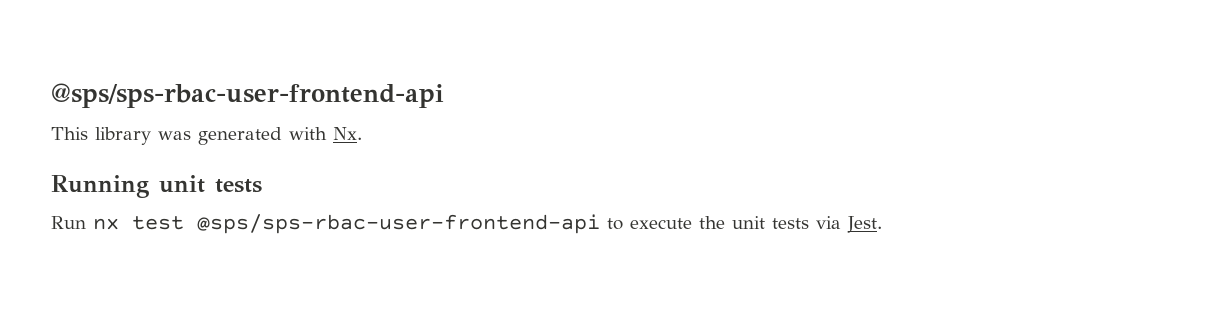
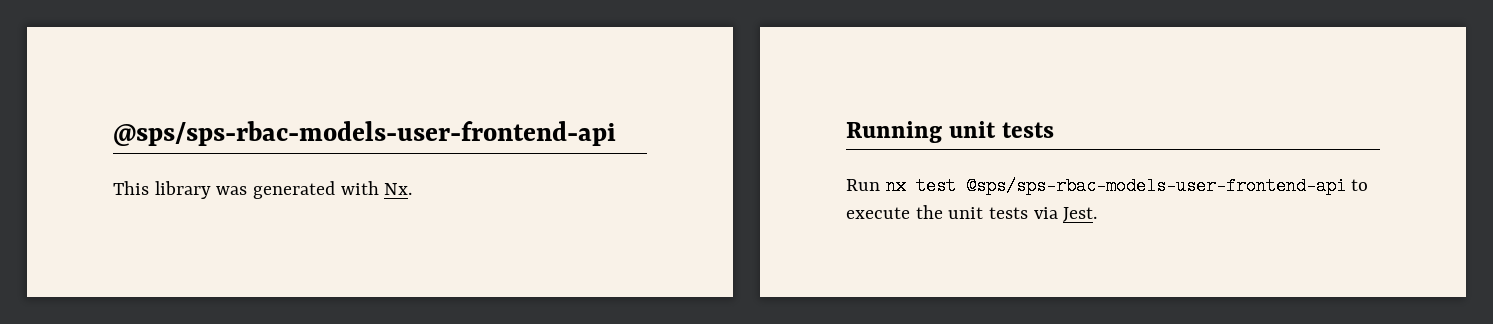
[51,83,444,108] @sps/sps-rbac-user-frontend-api -> [113,121,616,146] @sps/sps-rbac-models-user-frontend-api
[197,214,600,234] @sps/sps-rbac-user-frontend-api -> [965,177,1346,195] @sps/sps-rbac-models-user-frontend-api

